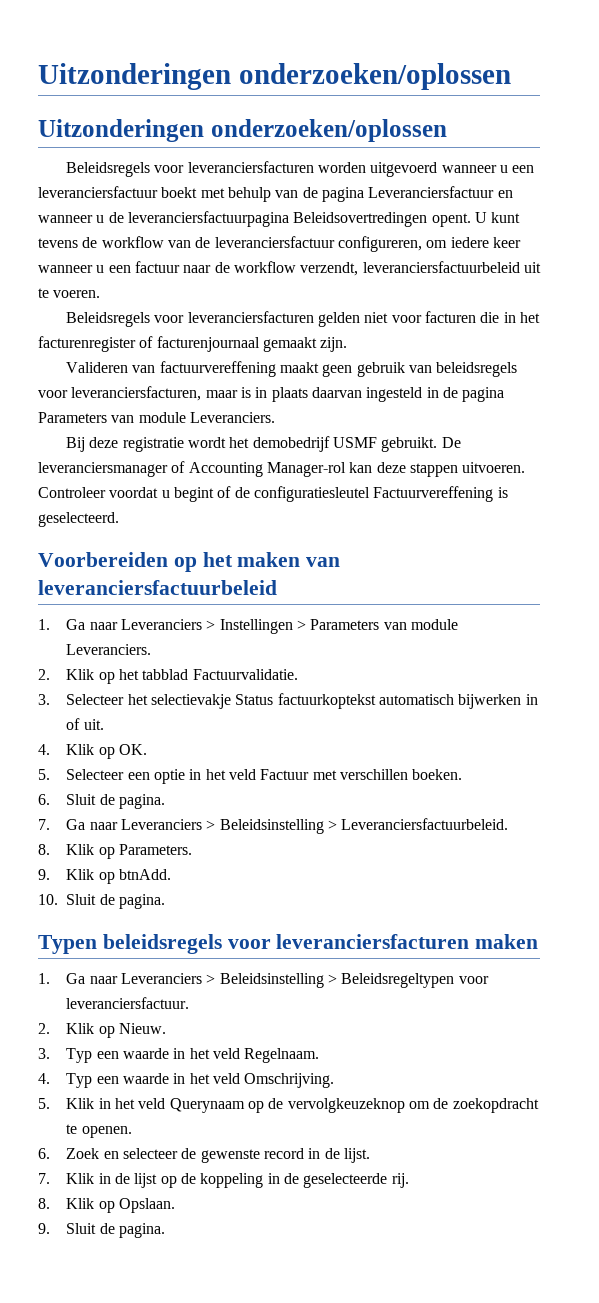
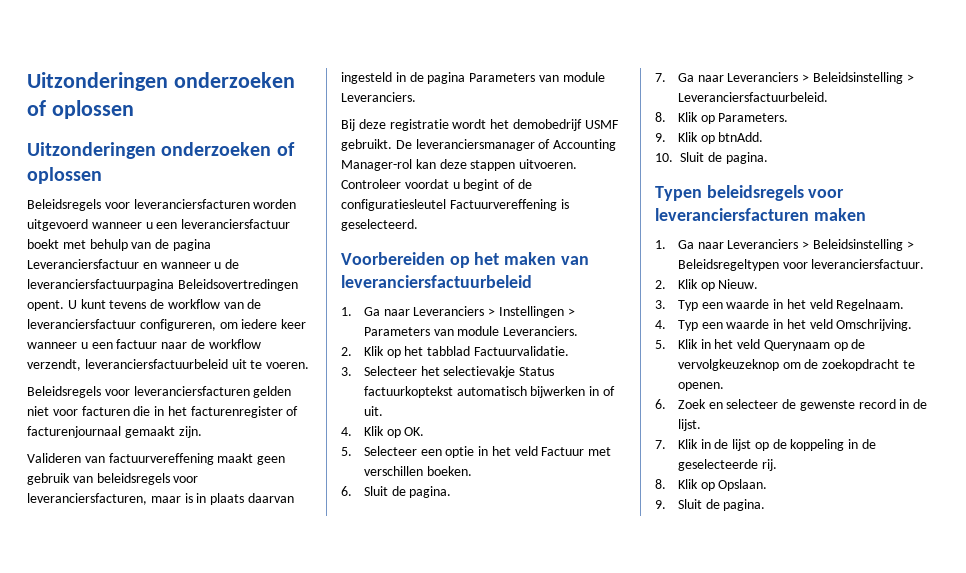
[38,63,511,90] [38,119,447,142] Uitzonderingen onderzoeken/oplossen // Uitzonderingen onderzoeken/oplossen -> [27,72,295,91] [27,100,134,119] [27,142,295,159] [27,167,102,184] Uitzonderingen onderzoeken of oplossen // Uitzonderingen onderzoeken of oplossen

